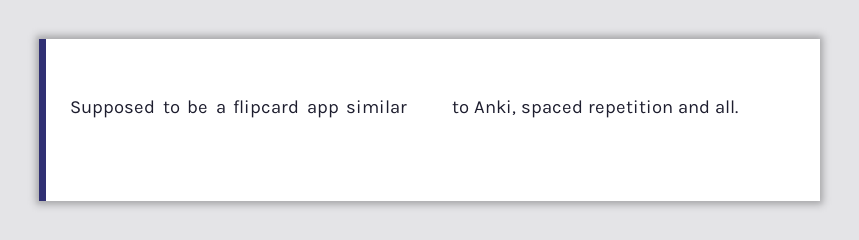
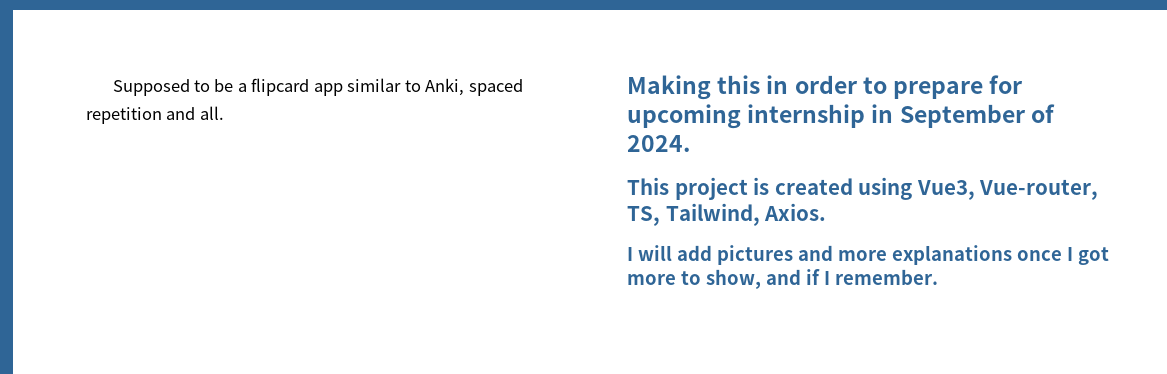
(738, 107) none -> [627,75,1024,100] [627,104,1055,129] [627,135,690,152] [627,177,1099,200] [627,203,827,226] [627,245,1109,265] [627,269,938,289] // Making this in order to prepare for upcoming internship in September of 2024. // This project is created using Vue3, Vue-router, TS, Tailwind, Axios. // I will add pictures and more explanations once I got more to show, and if I remember.

